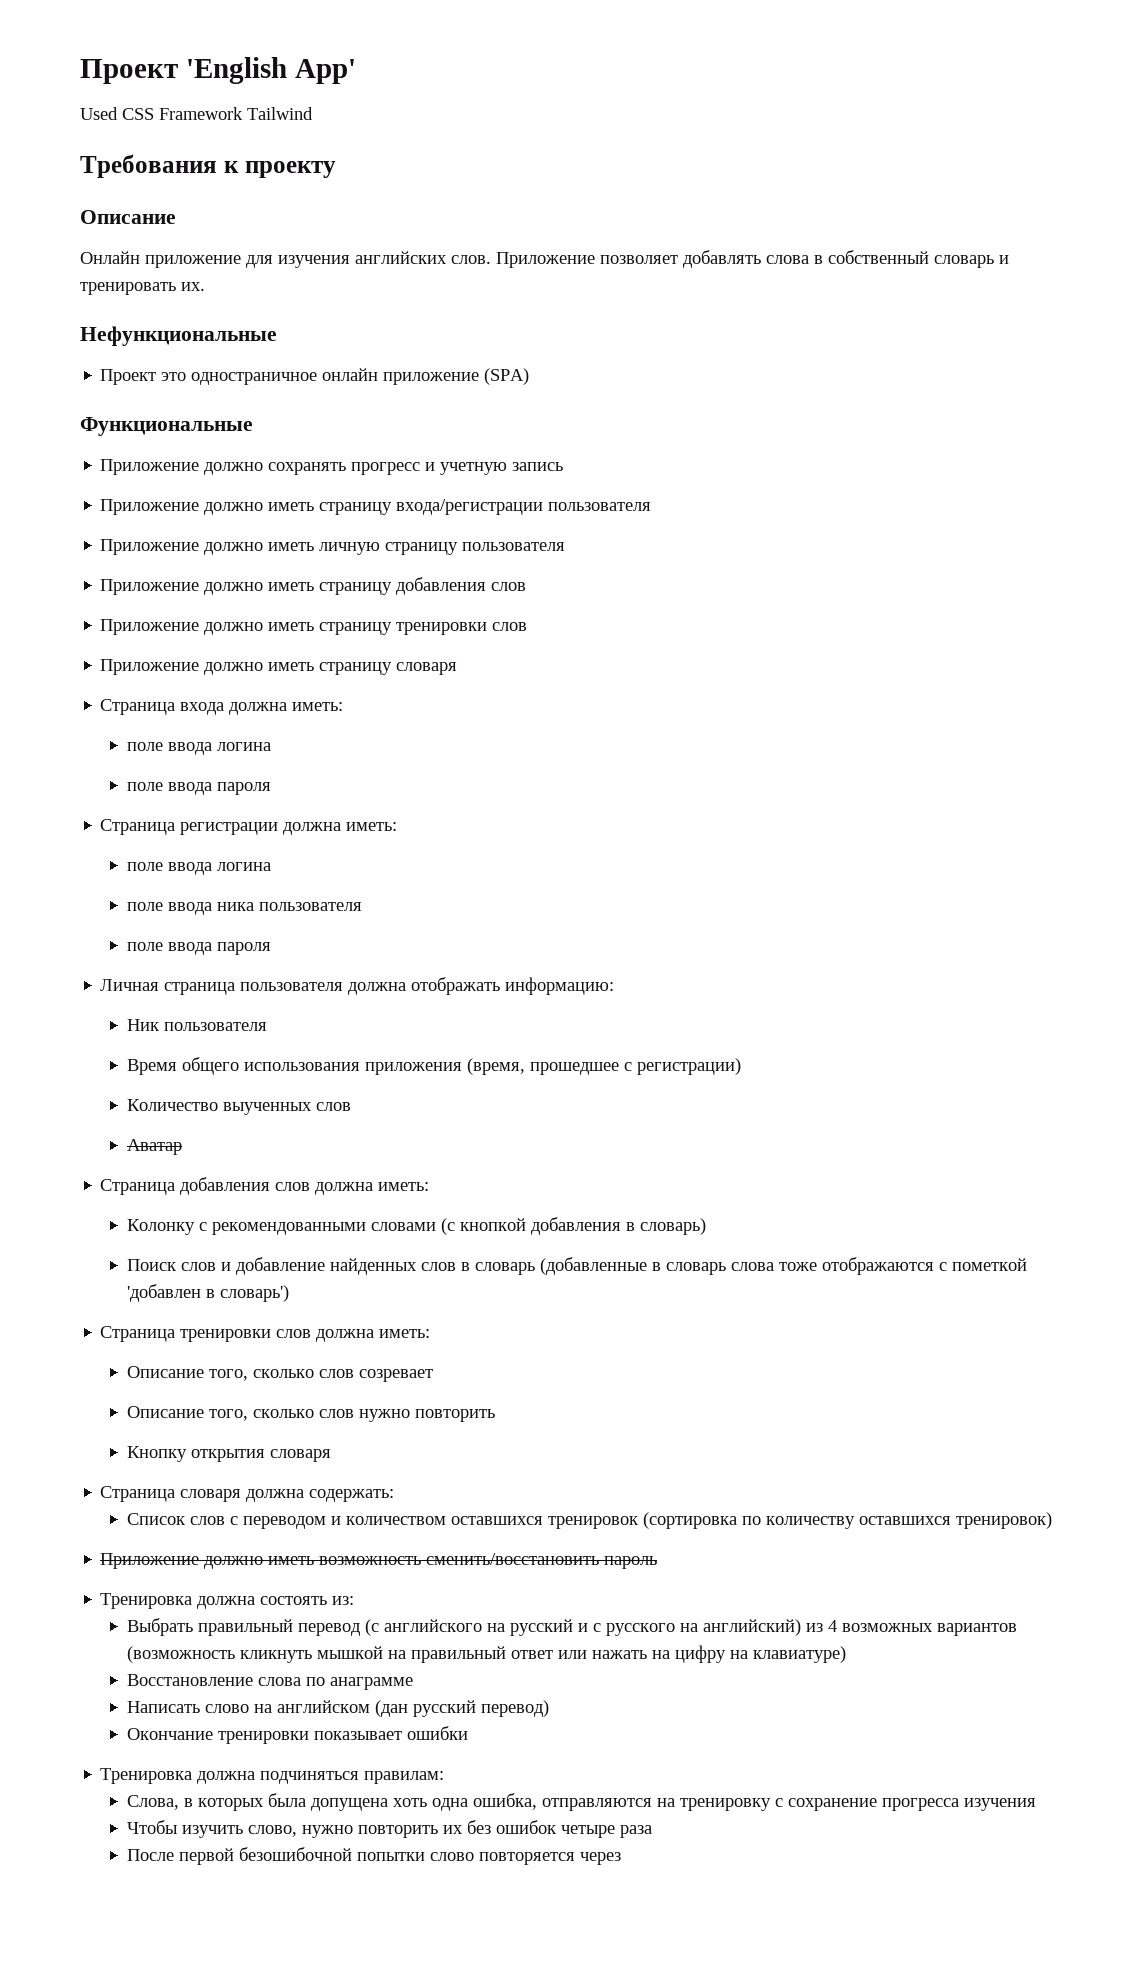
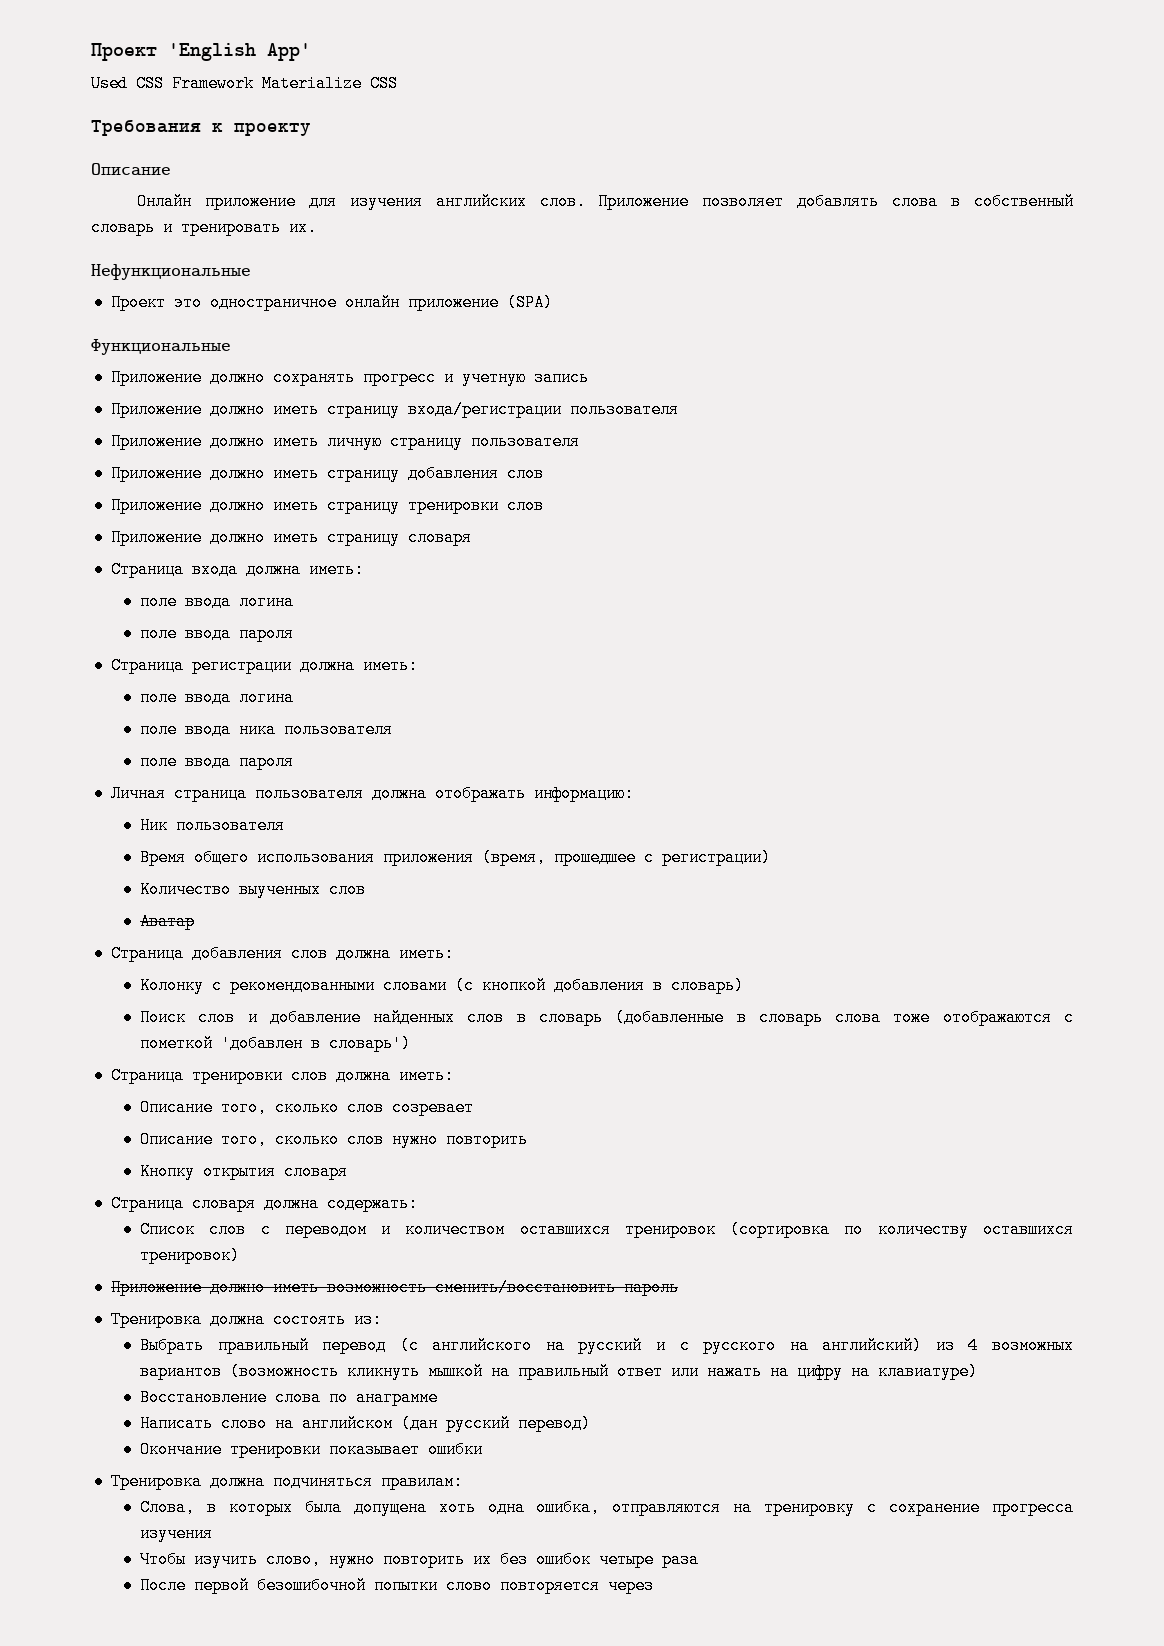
[247,107,313,120] Tailwind -> [262,75,398,92] Materialize CSS

